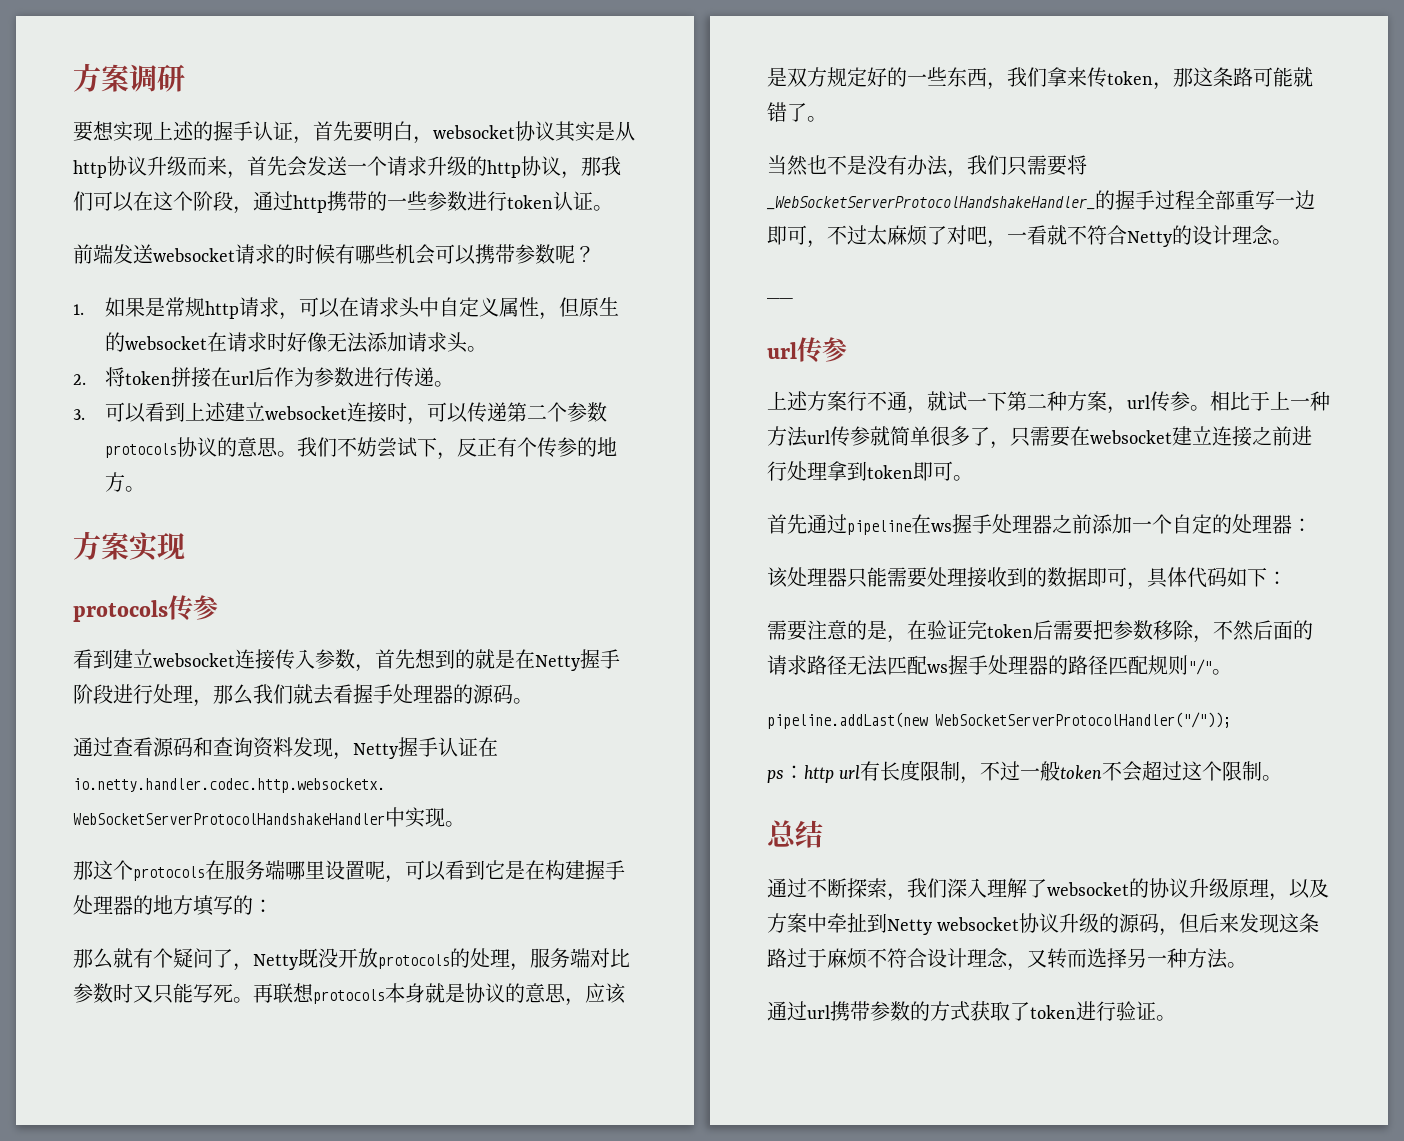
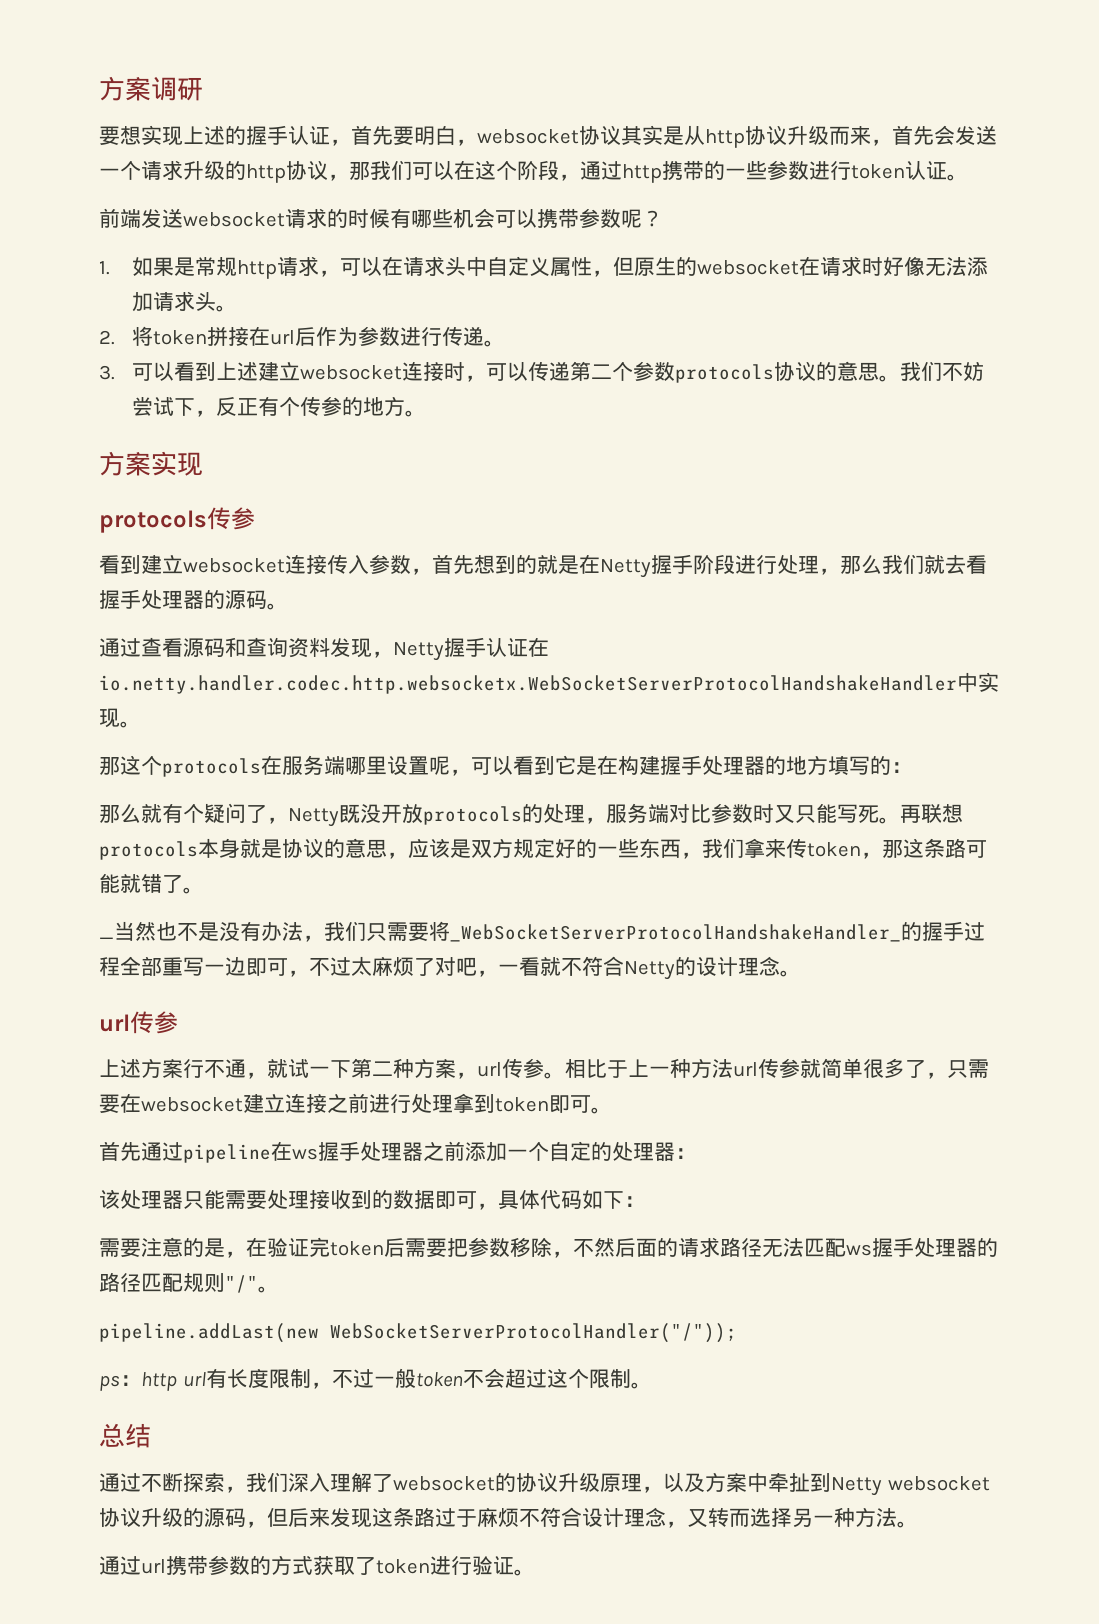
(827, 119) none -> [99,937,114,939] _
[767,296,793,299] // __ -> (801, 973) none

